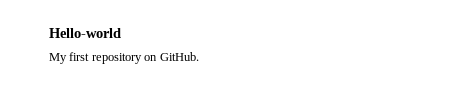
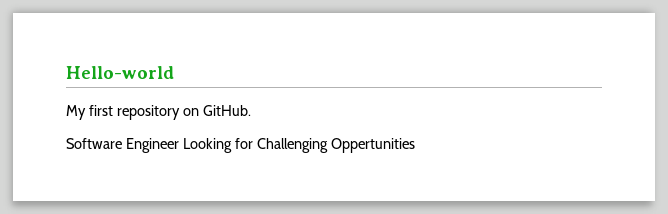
(199, 56) none -> [66,138,415,153] // Software Engineer Looking for Challenging Oppertunities

